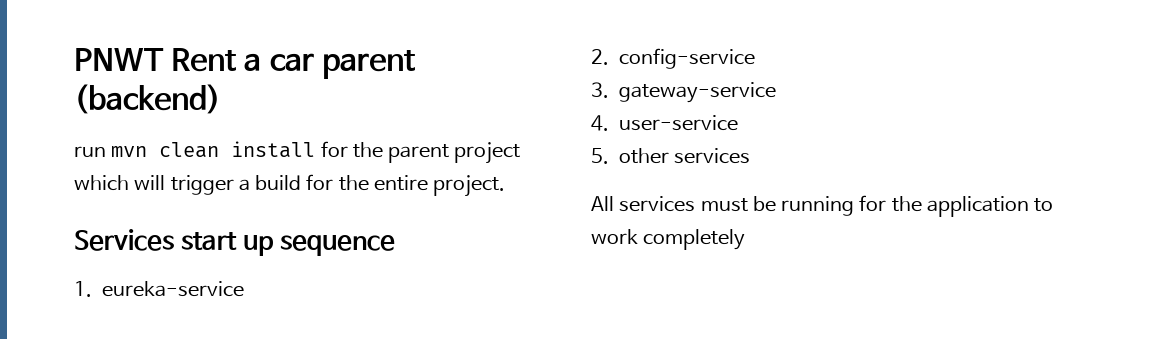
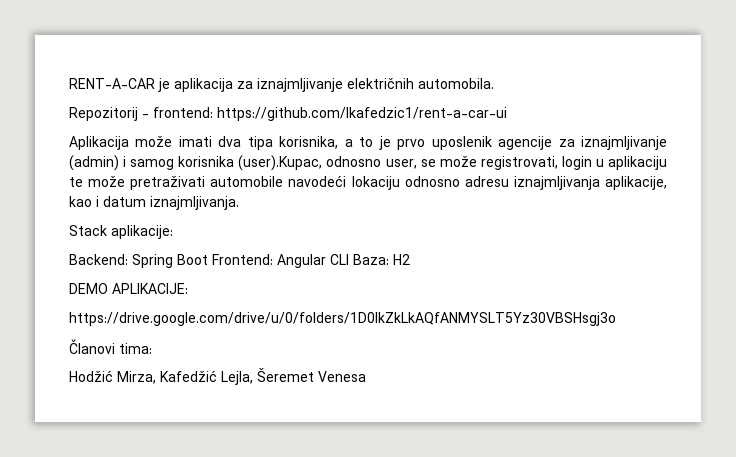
[74,48,415,79] [74,84,221,114] [74,141,521,164] [74,174,506,197] [74,229,396,256] [74,281,244,297] [591,48,755,69] [591,82,776,103] [591,115,738,131] [591,148,751,164] [591,195,1054,217] [591,229,746,250] PNWT Rent a car parent (backend) // run mvn clean install for the parent project which will trigger a build for the entire project. // Services start up sequence // 1. eureka-service // 2. config-service // 3. gateway-service // 4. user-service // 5. other services // All services must be running for the application to work completely -> [69,78,494,92] [69,107,507,121] [69,136,667,150] [69,155,667,171] [69,175,667,190] [69,196,239,210] [69,225,173,239] [69,254,410,268] [69,283,188,294] [69,312,616,326] [69,339,152,354] [69,368,366,385] RENT-A-CAR je aplikacija za iznajmljivanje električnih automobila. // Repozitorij - frontend: https://github.com/lkafedzic1/rent-a-car-ui // Aplikacija može imati dva tipa korisnika, a to je prvo uposlenik agencije za iznajmljivanje (admin) i samog korisnika (user).Kupac, odnosno user, se može registrovati, login u aplikaciju te može pretraživati automobile navodeći lokaciju odnosno adresu iznajmljivanja aplikacije, kao i datum iznajmljivanja. // Stack aplikacije: // Backend: Spring Boot Frontend: Angular CLI Baza: H2 // DEMO APLIKACIJE: // https://drive.google.com/drive/u/0/folders/1D0lkZkLkAQfANMYSLT5Yz30VBSHsgj3o // Članovi tima: // Hodžić Mirza, Kafedžić Lejla, Šeremet Venesa

